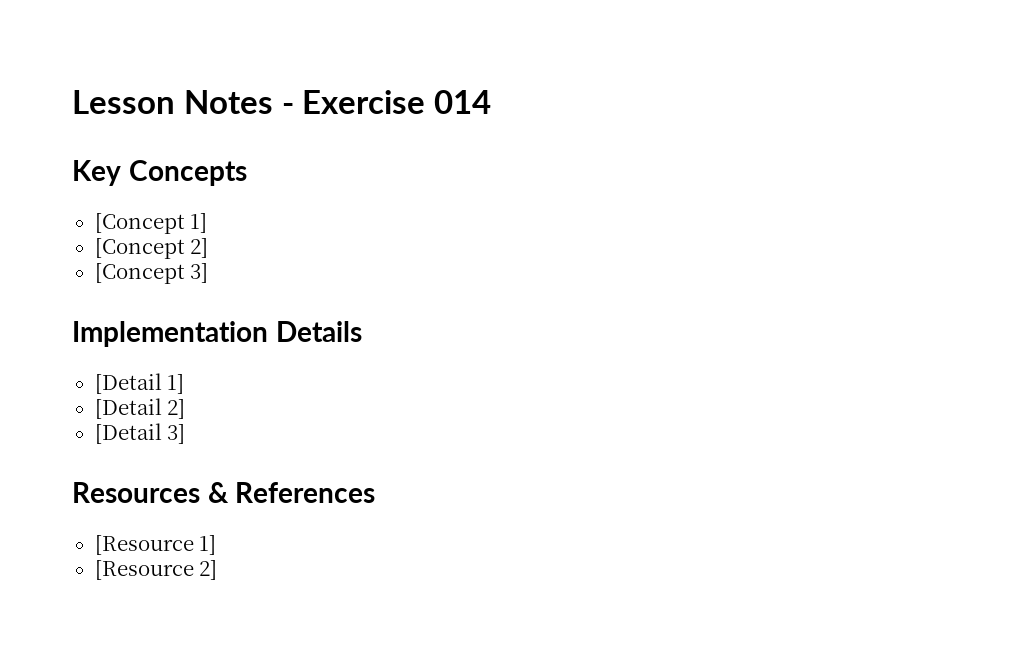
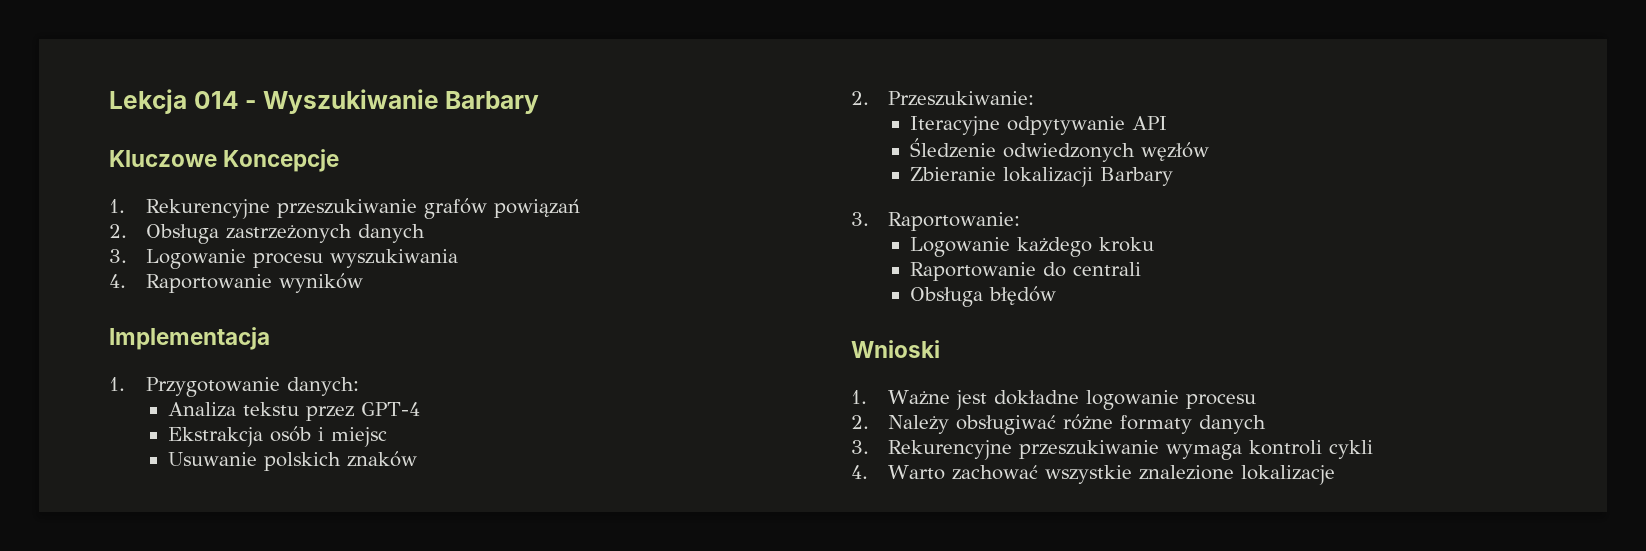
[72,90,492,114] [72,160,247,186] [94,213,208,234] [94,238,209,259] [94,263,209,284] [72,321,362,347] [94,373,185,394] [94,398,186,419] [94,423,186,444] [72,482,376,503] [94,535,217,555] [94,560,218,580] Lesson Notes - Exercise 014 // Key Concepts // [Concept 1] // [Concept 2] // [Concept 3] // Implementation Details // [Detail 1] // [Detail 2] // [Detail 3] // Resources & References // [Resource 1] // [Resource 2] -> [109,89,540,114] [109,149,340,172] [109,198,580,219] [109,224,425,244] [109,249,458,269] [109,273,363,293] [109,327,270,350] [109,377,359,397] [168,402,421,421] [168,426,388,447] [168,451,418,471] [851,91,1034,106] [910,116,1168,136] [910,138,1210,162] [910,167,1174,187] [851,212,1020,231] [910,237,1155,257] [910,262,1142,281] [910,286,1057,307] [851,340,940,358] [851,390,1256,410] [851,414,1266,435] [851,440,1373,460] [851,465,1335,485] Lekcja 014 - Wyszukiwanie Barbary // Kluczowe Koncepcje // 1. Rekurencyjne przeszukiwanie grafów powiązań // 2. Obsługa zastrzeżonych danych // 3. Logowanie procesu wyszukiwania // 4. Raportowanie wyników // Implementacja // 1. Przygotowanie danych: // Analiza tekstu przez GPT-4 // Ekstrakcja osób i miejsc // Usuwanie polskich znaków // 2. Przeszukiwanie: // Iteracyjne odpytywanie API // Śledzenie odwiedzonych węzłów // Zbieranie lokalizacji Barbary // 3. Raportowanie: // Logowanie każdego kroku // Raportowanie do centrali // Obsługa błędów // Wnioski // 1. Ważne jest dokładne logowanie procesu // 2. Należy obsługiwać różne formaty danych // 3. Rekurencyjne przeszukiwanie wymaga kontroli cykli // 4. Warto zachować wszystkie znalezione lokalizacje

